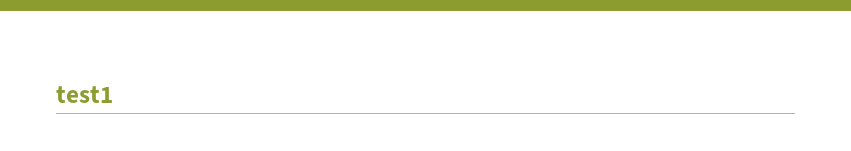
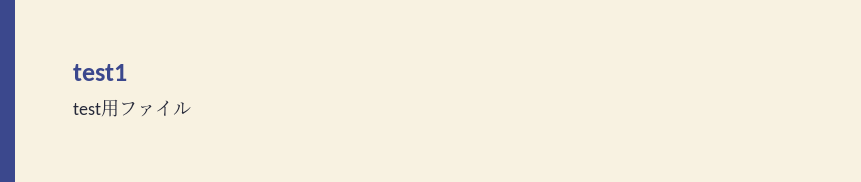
(113, 94) none -> [73,99,191,117] // test用ファイル

